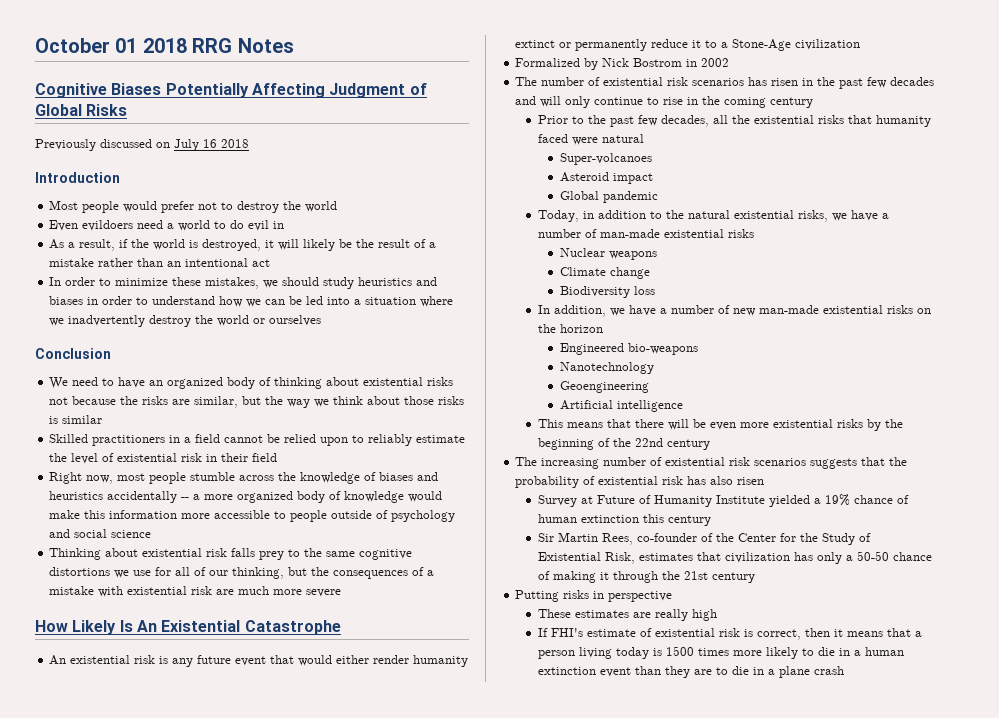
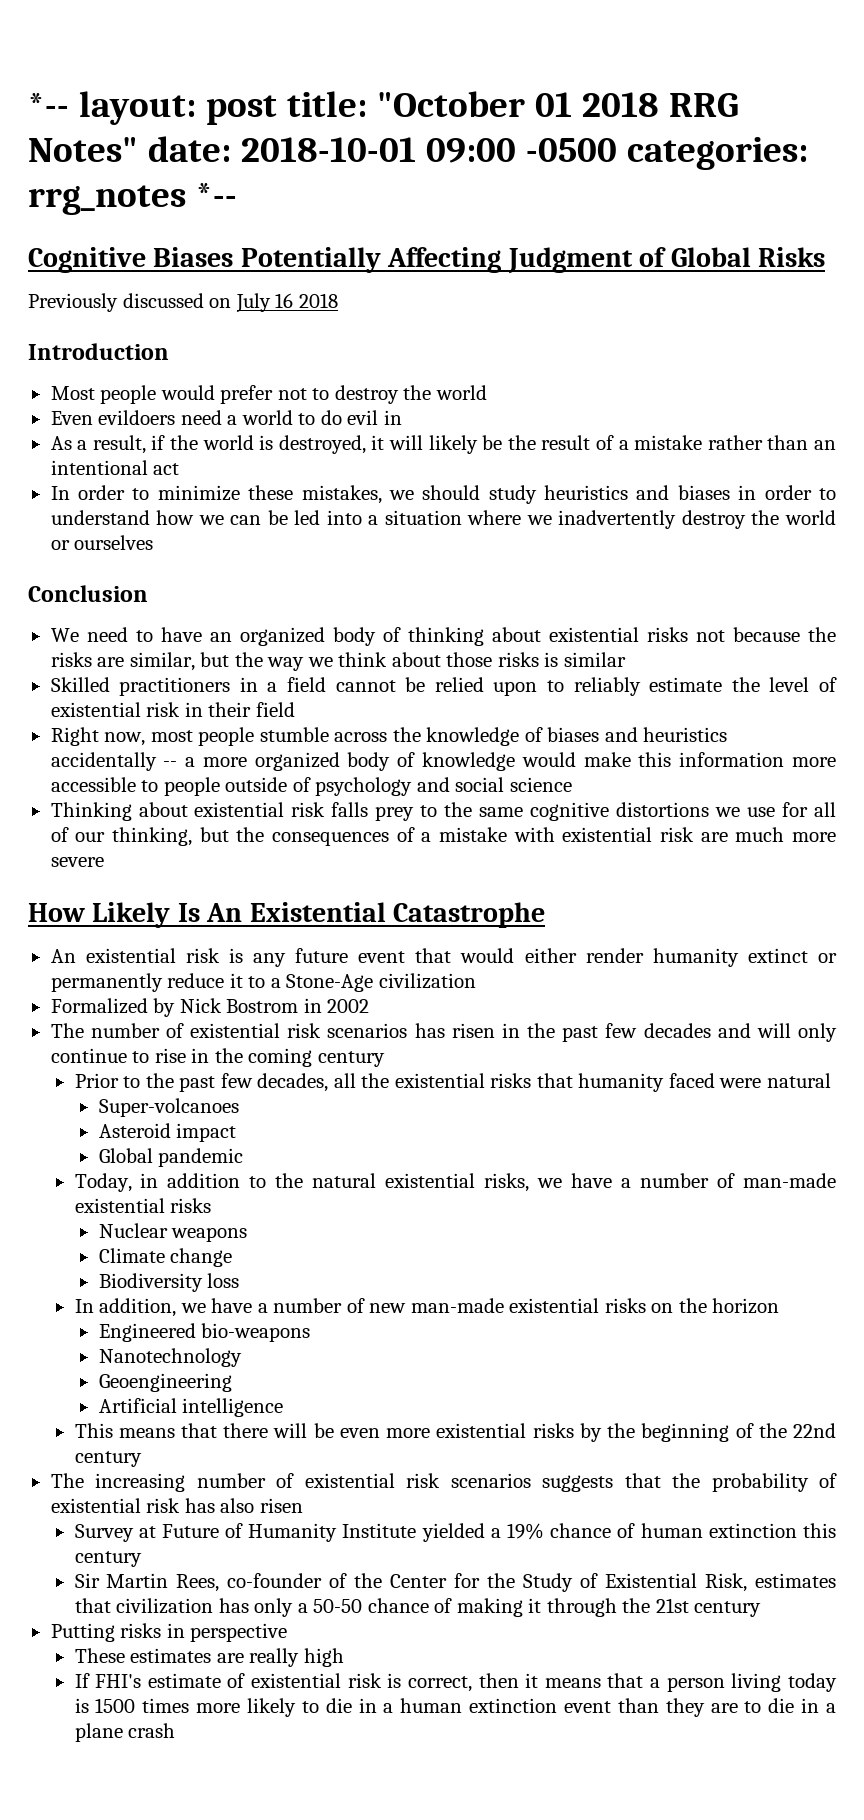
[35,38,294,53] October 01 2018 RRG Notes -> [28,91,739,125] [28,136,808,170] [28,183,237,215] *-- layout: post title: "October 01 2018 RRG Notes" date: 2018-10-01 09:00 -0500 categories: rrg_notes *--

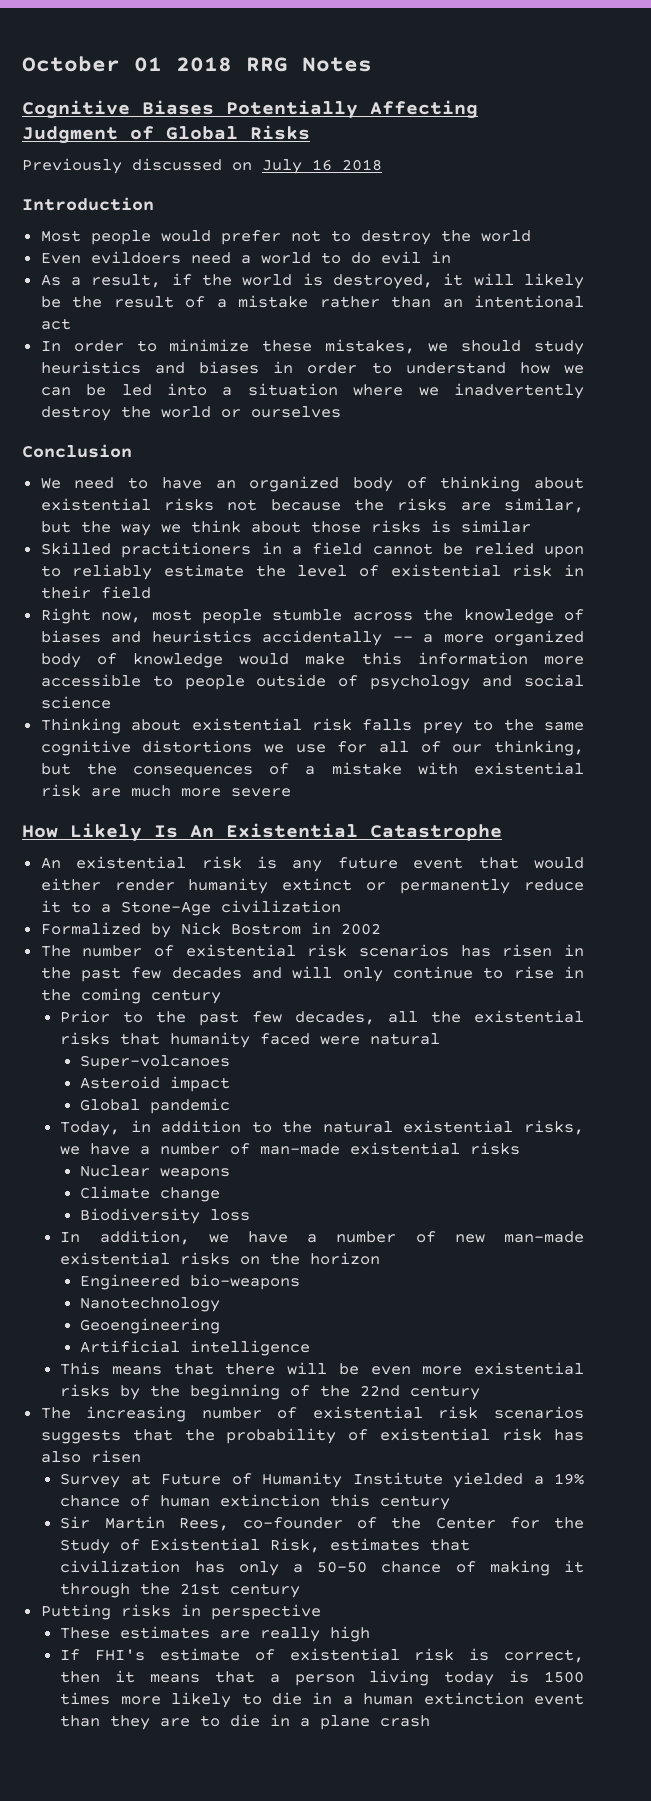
[28,91,739,125] [28,136,808,170] [28,183,237,215] *-- layout: post title: "October 01 2018 RRG Notes" date: 2018-10-01 09:00 -0500 categories: rrg_notes *-- -> [22,56,372,72] October 01 2018 RRG Notes

